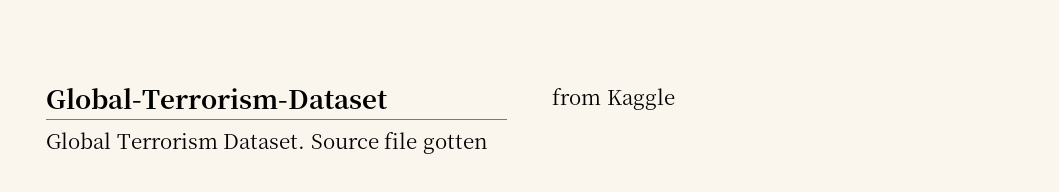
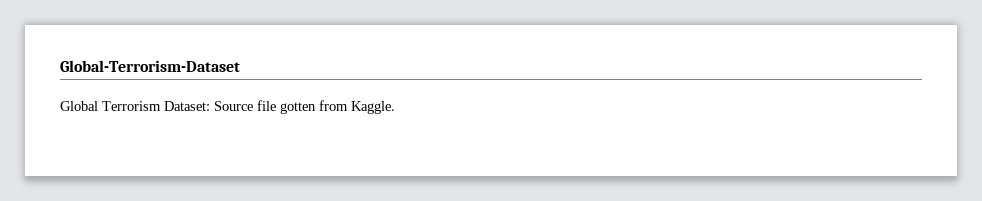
[223,134,306,149] Dataset. -> [164,101,210,111] Dataset:
[606,88,675,110] Kaggle -> [351,101,395,114] Kaggle.

